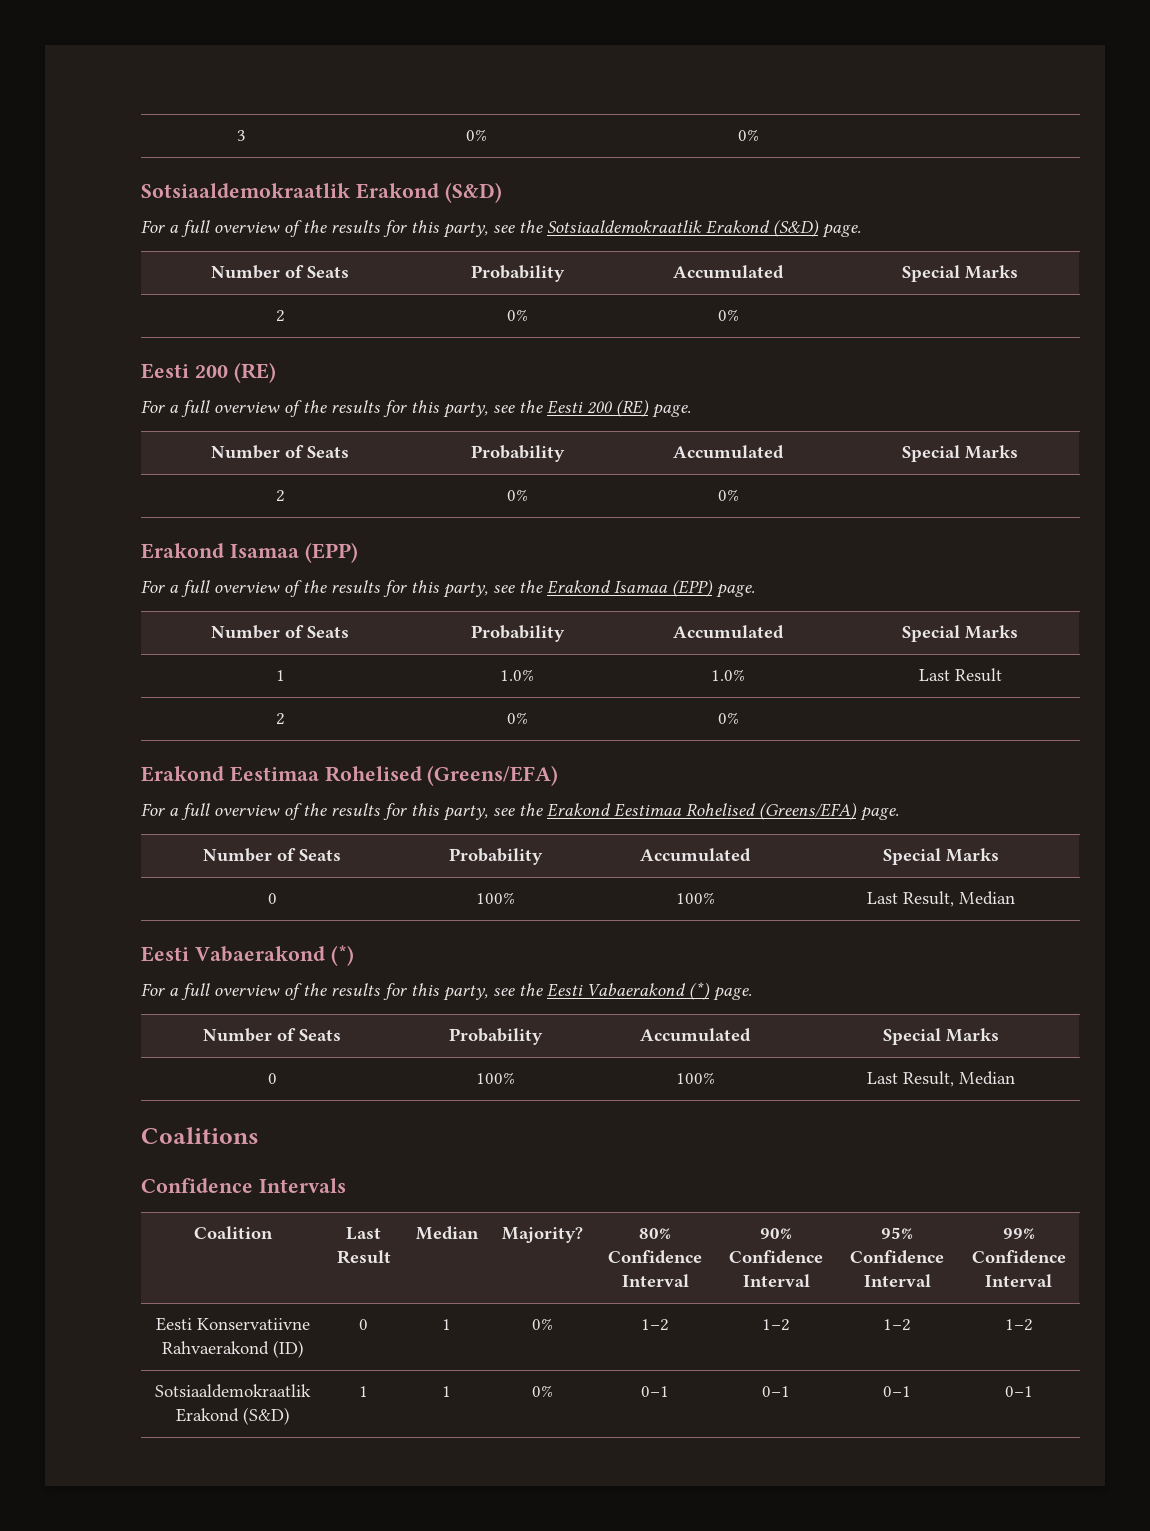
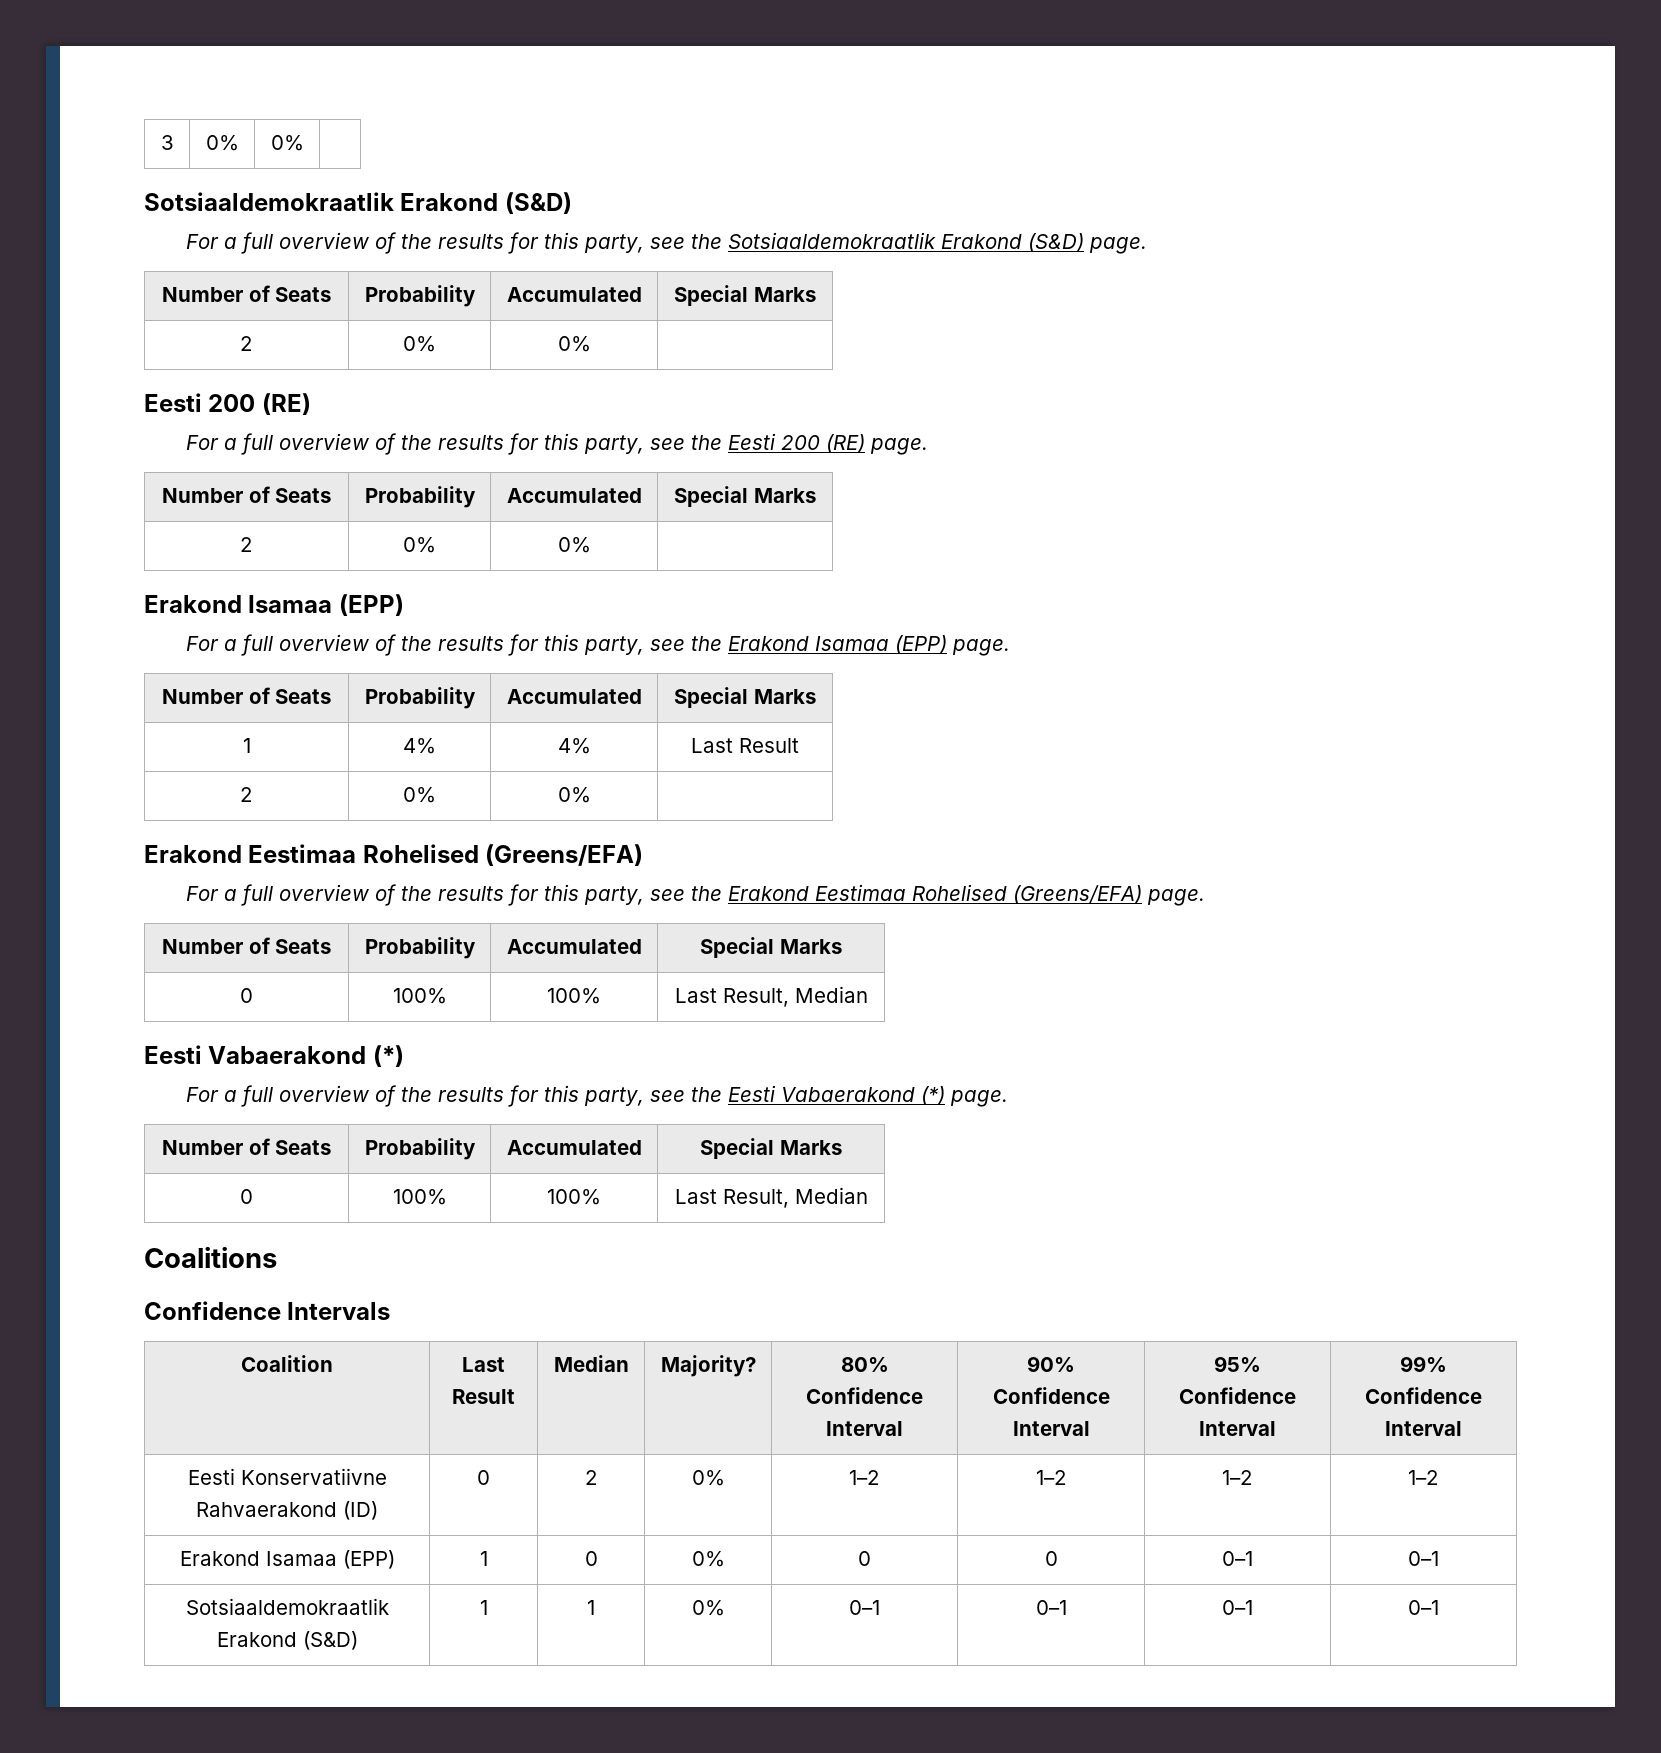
[500,669,534,681] [711,669,745,681] 1.0% | 1.0% -> [403,738,436,754] [557,738,591,754] 4% | 4%
[442,1319,451,1330] 1 -> [584,1470,598,1485] 2
(1033, 1325) none -> [179,1550,395,1569] [479,1551,488,1566] [584,1551,598,1566] [691,1551,725,1567] [858,1551,871,1566] [1044,1551,1058,1566] [1222,1551,1253,1566] [1408,1551,1439,1566] // Erakond Isamaa (EPP) | 1 | 0 | 0% | 0 | 0 | 0–1 | 0–1

